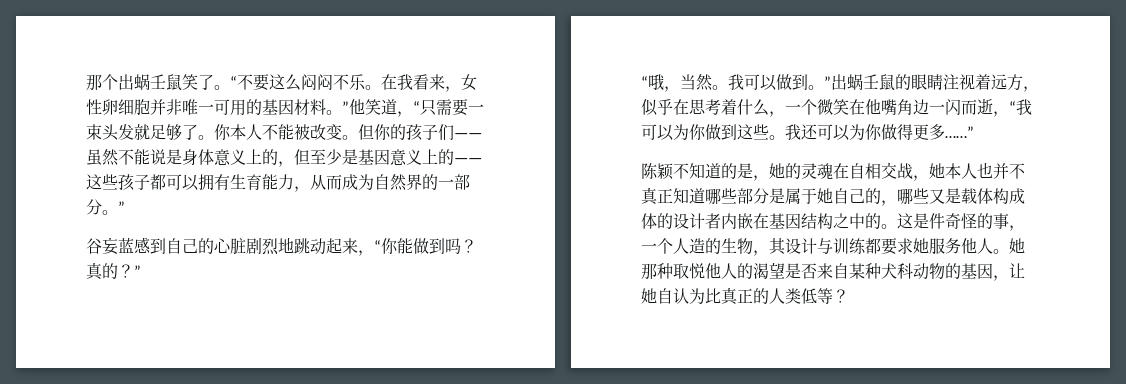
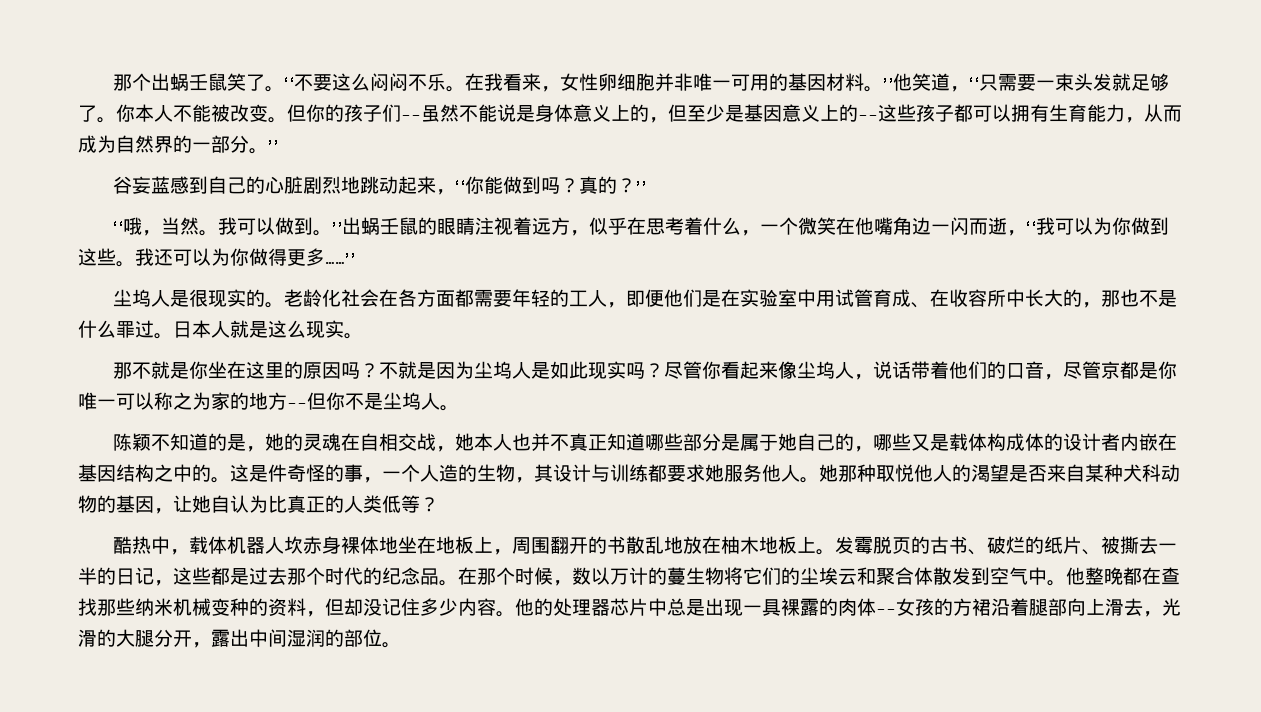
(974, 132) none -> [113,289,1178,308] [78,320,363,339] [113,361,1178,380] [78,392,459,411] // 尘坞人是很现实的。老龄化社会在各方面都需要年轻的工人，即便他们是在实验室中用试管育成、在收容所中长大的，那也不是什么罪过。日本人就是这么现实。 // 那不就是你坐在这里的原因吗？不就是因为尘坞人是如此现实吗？尽管你看起来像尘坞人，说话带着他们的口音，尽管京都是你唯一可以称之为家的地方——但你不是尘坞人。
(849, 296) none -> [113,536,1178,555] [78,567,1180,586] [78,598,1181,617] [78,629,401,648] // 酷热中，载体机器人坎赤身裸体地坐在地板上，周围翻开的书散乱地放在柚木地板上。发霉脱页的古书、破烂的纸片、被撕去一半的日记，这些都是过去那个时代的纪念品。在那个时候，数以万计的蔓生物将它们的尘埃云和聚合体散发到空气中。他整晚都在查找那些纳米机械变种的资料，但却没记住多少内容。他的处理器芯片中总是出现一具裸露的肉体——女孩的方裙沿着腿部向上滑去，光滑的大腿分开，露出中间湿润的部位。

